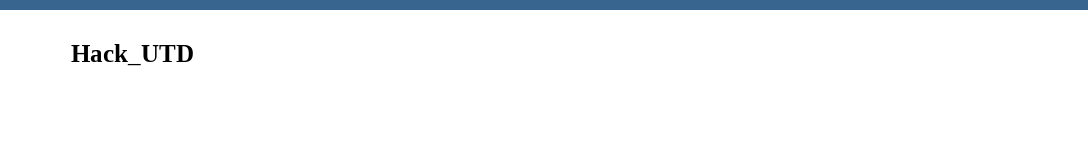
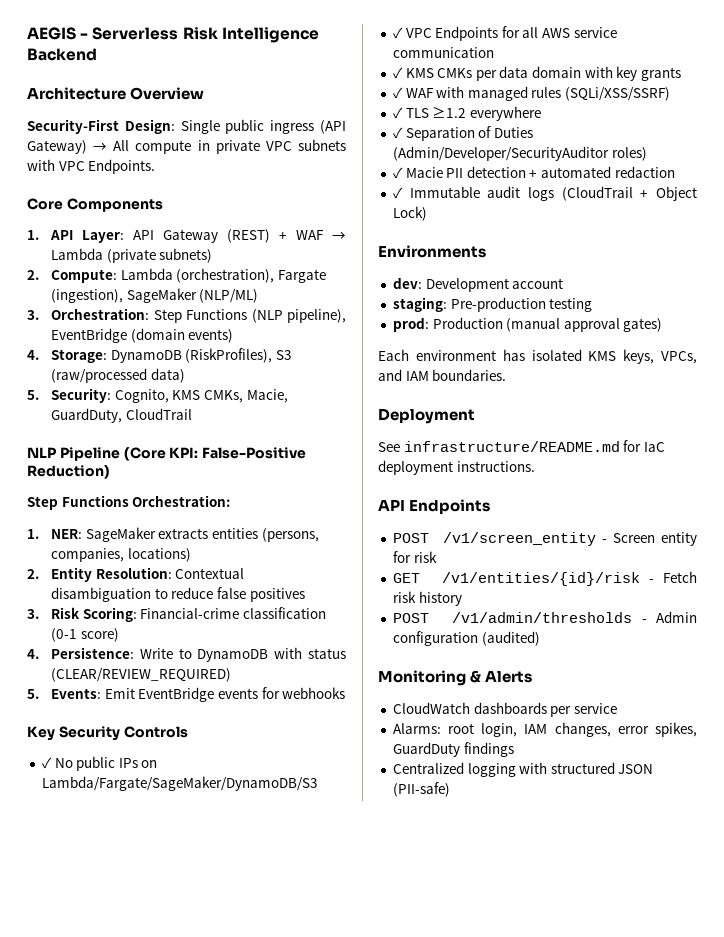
[71,44,194,66] Hack_UTD -> [27,27,319,43] [27,48,97,61] [27,87,205,100] [27,119,346,134] [27,139,346,154] [27,159,156,174] [27,198,163,212] [27,229,346,243] [51,248,213,263] [27,268,327,283] [51,288,259,303] [27,308,346,323] [51,328,234,343] [27,348,293,363] [51,368,185,383] [27,388,288,403] [51,408,192,423] [27,447,307,461] [27,465,110,479] [27,495,231,510] [27,527,319,542] [51,548,191,562] [27,567,245,582] [51,587,305,602] [27,607,327,622] [51,628,119,642] [27,647,346,662] [51,668,232,682] [27,687,346,702] [27,726,188,741] [41,756,158,771] [41,776,318,791] [392,26,617,41] [392,47,494,58] [392,66,682,81] [392,86,671,101] [392,106,541,121] [392,126,533,141] [392,146,647,161] [392,166,675,179] [392,186,697,201] [392,206,427,221] [378,245,486,258] [392,277,564,292] [392,297,593,312] [392,317,663,332] [378,349,697,364] [378,369,507,381] [378,408,475,424] [378,440,665,452] [378,460,535,475] [378,499,491,514] [392,532,697,546] [392,551,437,563] [392,571,697,586] [392,591,462,606] [392,611,697,623] [392,631,540,646] [378,670,533,686] [392,702,617,717] [392,722,697,737] [392,742,514,757] [392,762,654,777] [392,782,450,797] AEGIS - Serverless Risk Intelligence Backend // Architecture Overview // Security-First Design: Single public ingress (API Gateway) → All compute in private VPC subnets with VPC Endpoints. // Core Components // 1. API Layer: API Gateway (REST) + WAF → Lambda (private subnets) // 2. Compute: Lambda (orchestration), Fargate (ingestion), SageMaker (NLP/ML) // 3. Orchestration: Step Functions (NLP pipeline), EventBridge (domain events) // 4. Storage: DynamoDB (RiskProfiles), S3 (raw/processed data) // 5. Security: Cognito, KMS CMKs, Macie, GuardDuty, CloudTrail // NLP Pipeline (Core KPI: False-Positive Reduction) // Step Functions Orchestration: // 1. NER: SageMaker extracts entities (persons, companies, locations) // 2. Entity Resolution: Contextual disambiguation to reduce false positives // 3. Risk Scoring: Financial-crime classification (0-1 score) // 4. Persistence: Write to DynamoDB with status (CLEAR/REVIEW_REQUIRED) // 5. Events: Emit EventBridge events for webhooks // Key Security Controls // ✓ No public IPs on Lambda/Fargate/SageMaker/DynamoDB/S3 // ✓ VPC Endpoints for all AWS service communication // ✓ KMS CMKs per data domain with key grants // ✓ WAF with managed rules (SQLi/XSS/SSRF) // ✓ TLS ≥1.2 everywhere // ✓ Separation of Duties (Admin/Developer/SecurityAuditor roles) // ✓ Macie PII detection + automated redaction // ✓ Immutable audit logs (CloudTrail + Object Lock) // Environments // dev: Development account // staging: Pre-production testing // prod: Production (manual approval gates) // Each environment has isolated KMS keys, VPCs, and IAM boundaries. // Deployment // See infrastructure/README.md for IaC deployment instructions. // API Endpoints // POST /v1/screen_entity - Screen entity for risk // GET /v1/entities/{id}/risk - Fetch risk history // POST /v1/admin/thresholds - Admin configuration (audited) // Monitoring & Alerts // CloudWatch dashboards per service // Alarms: root login, IAM changes, error spikes, GuardDuty findings // Centralized logging with structured JSON (PII-safe)

